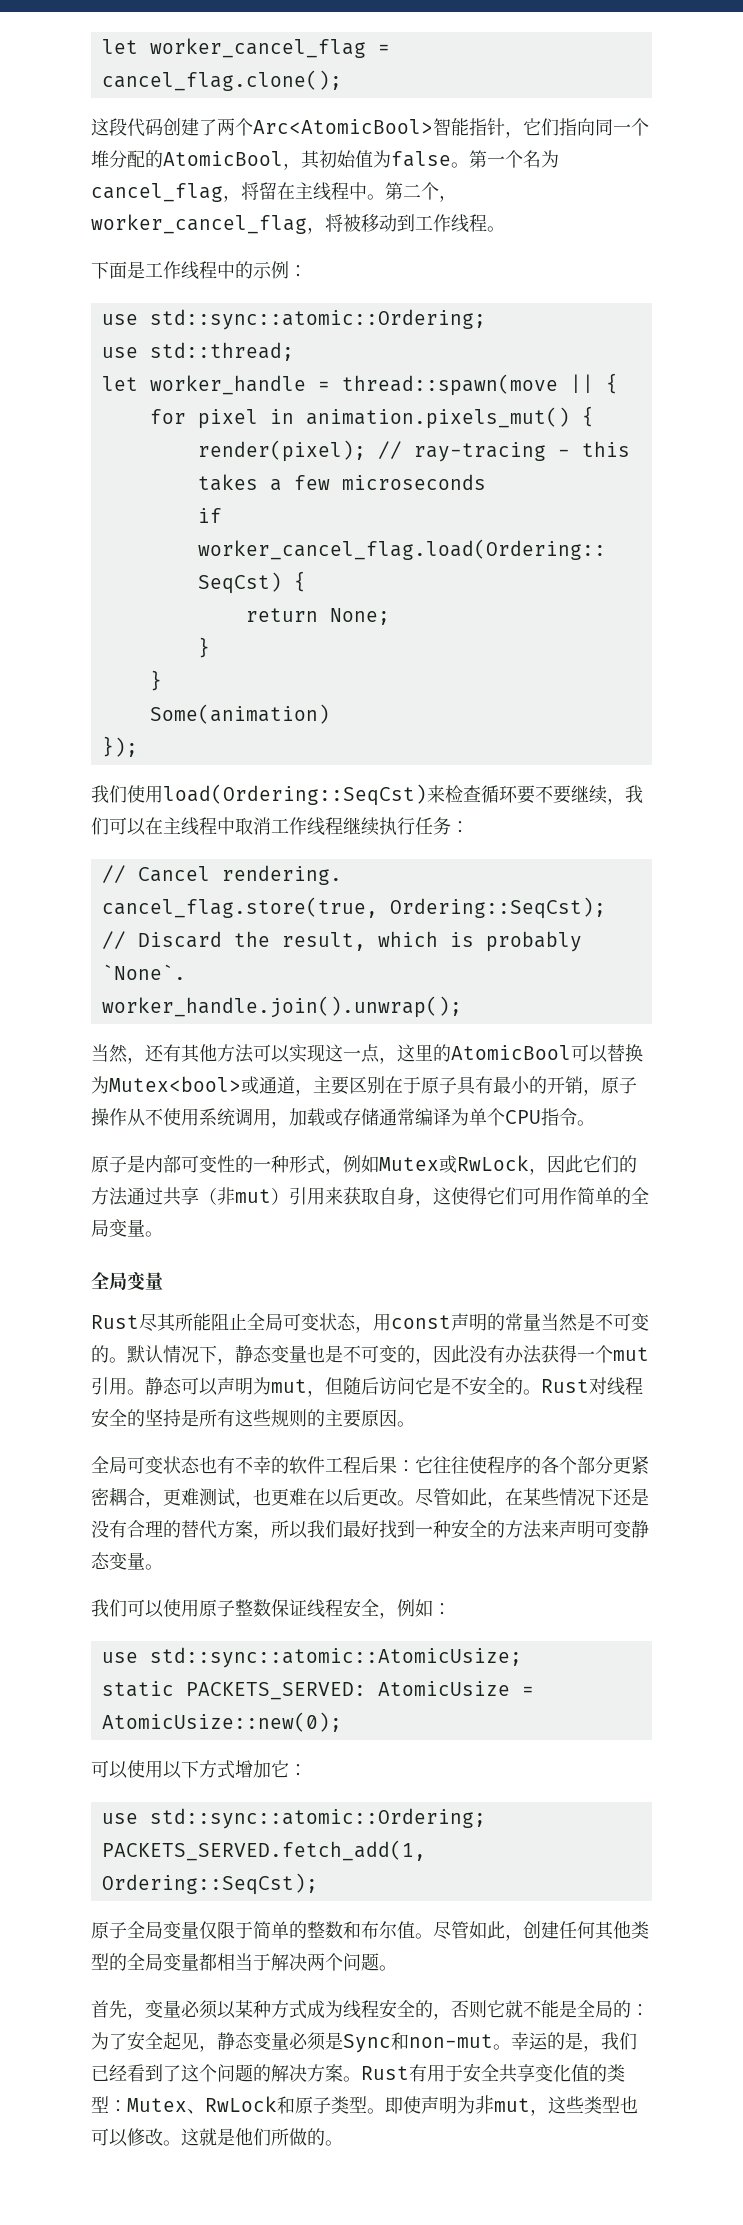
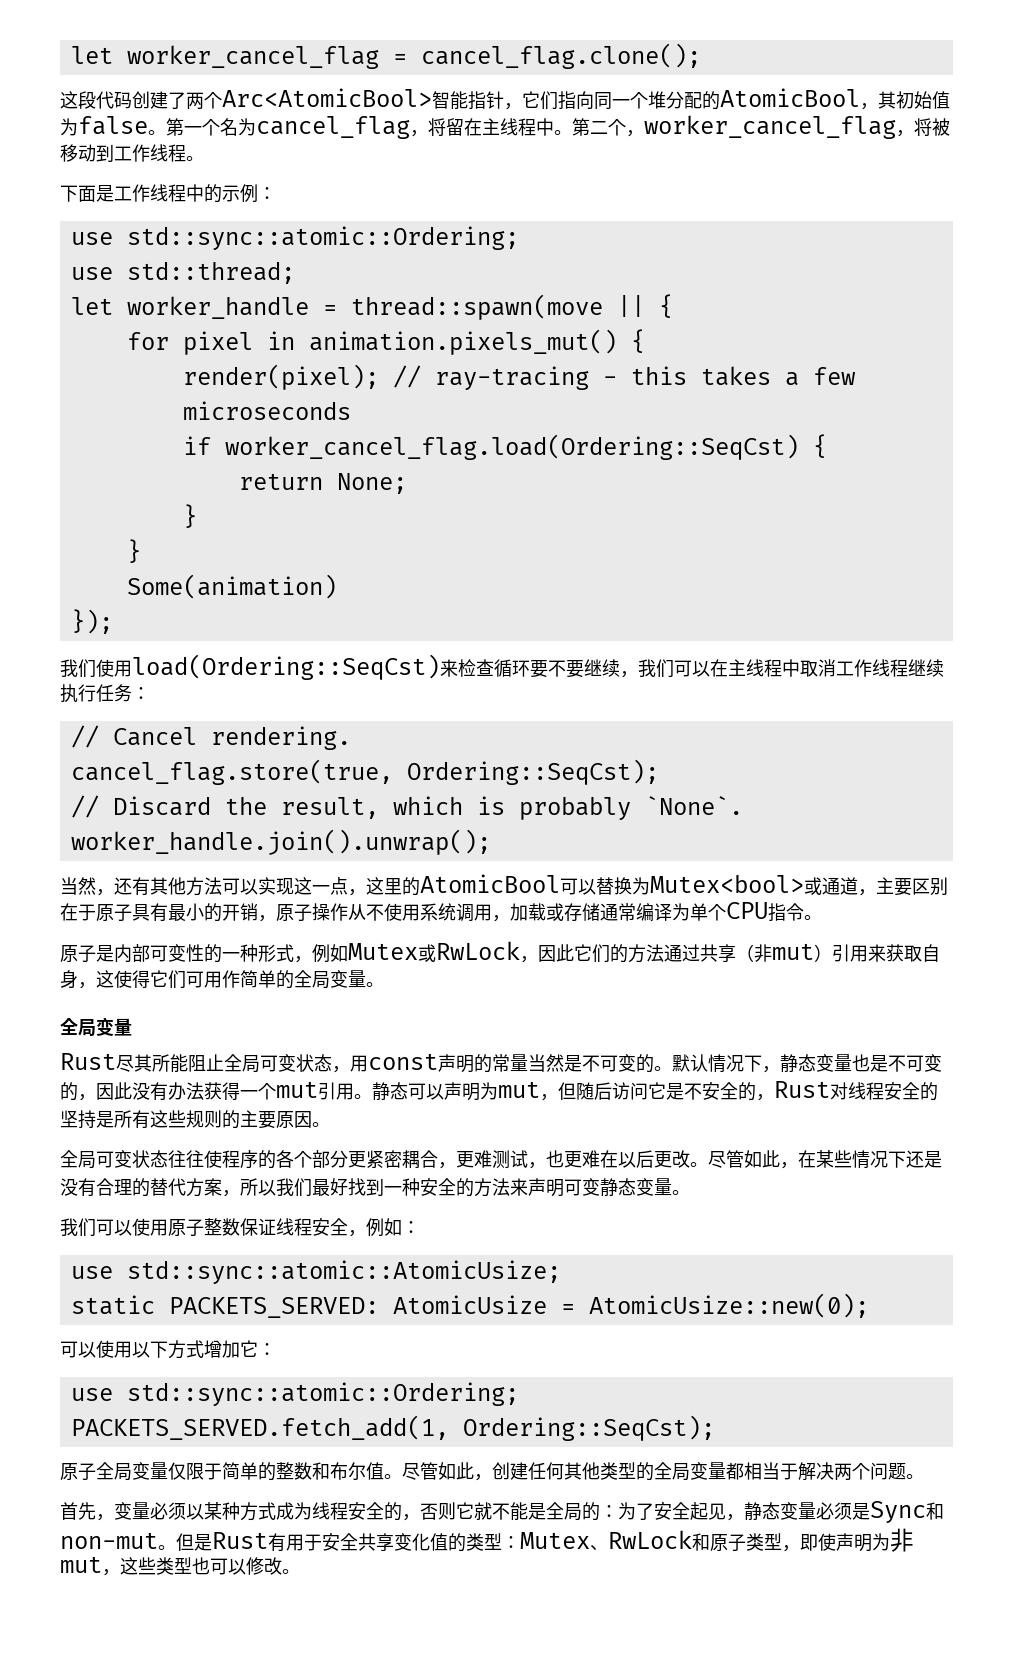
[523,1389,541,1395] 。 -> [756,1094,774,1101] ，
[199,1456,433,1474] 也有不幸的软件工程后果：它 -> (168, 1159) none
[511,2032,637,2052] [91,2064,361,2082] 幸运的是，我们已经看到了这个问题的解决方案。 -> [176,1533,212,1551] 但是
[367,2108,385,2114] 。 -> [782,1545,800,1552] ，
[181,2128,343,2146] 这就是他们所做的。 -> (300, 1571) none

